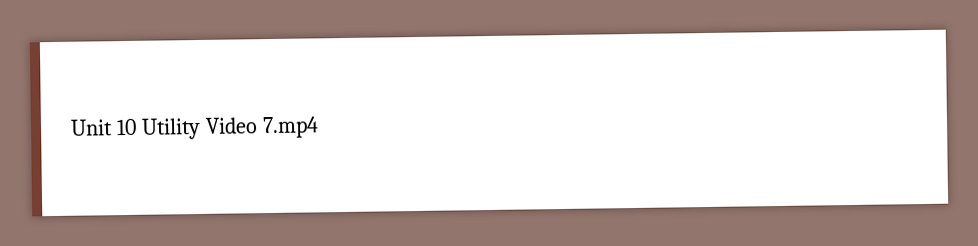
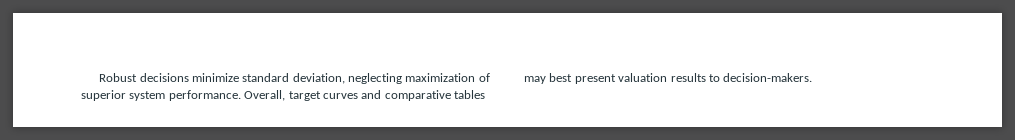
[70,116,319,140] Unit 10 Utility Video 7.mp4 -> [99,73,490,84] [81,90,485,101] [524,73,813,84] Robust decisions minimize standard deviation, neglecting maximization of superior system performance. Overall, target curves and comparative tables may best present valuation results to decision-makers.

